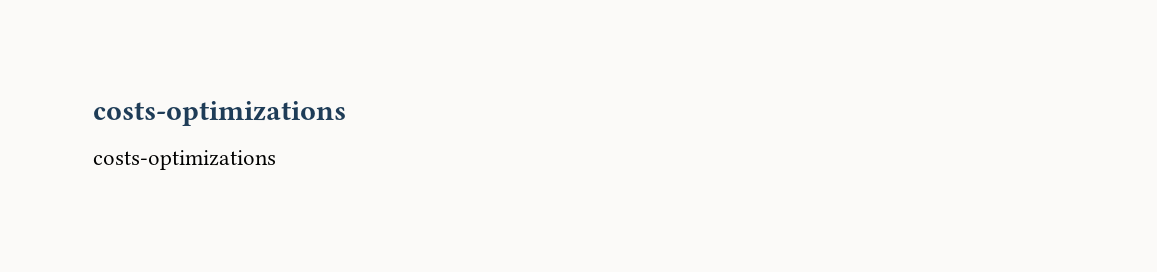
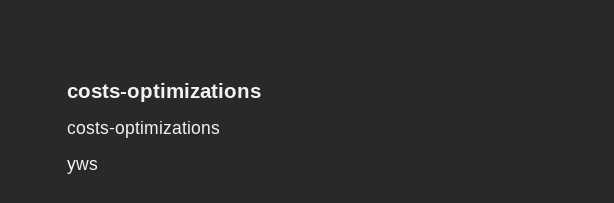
(276, 160) none -> [67,160,98,174] // yws

